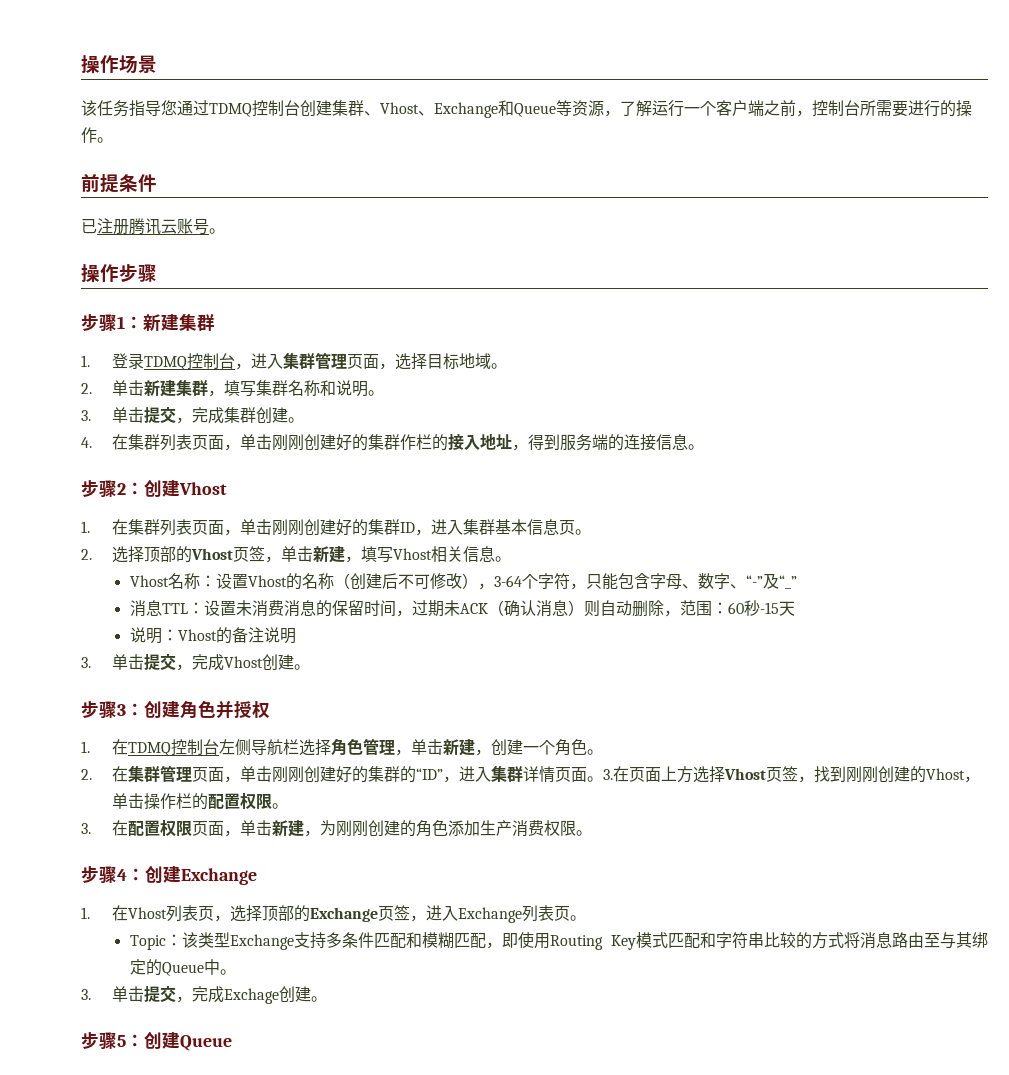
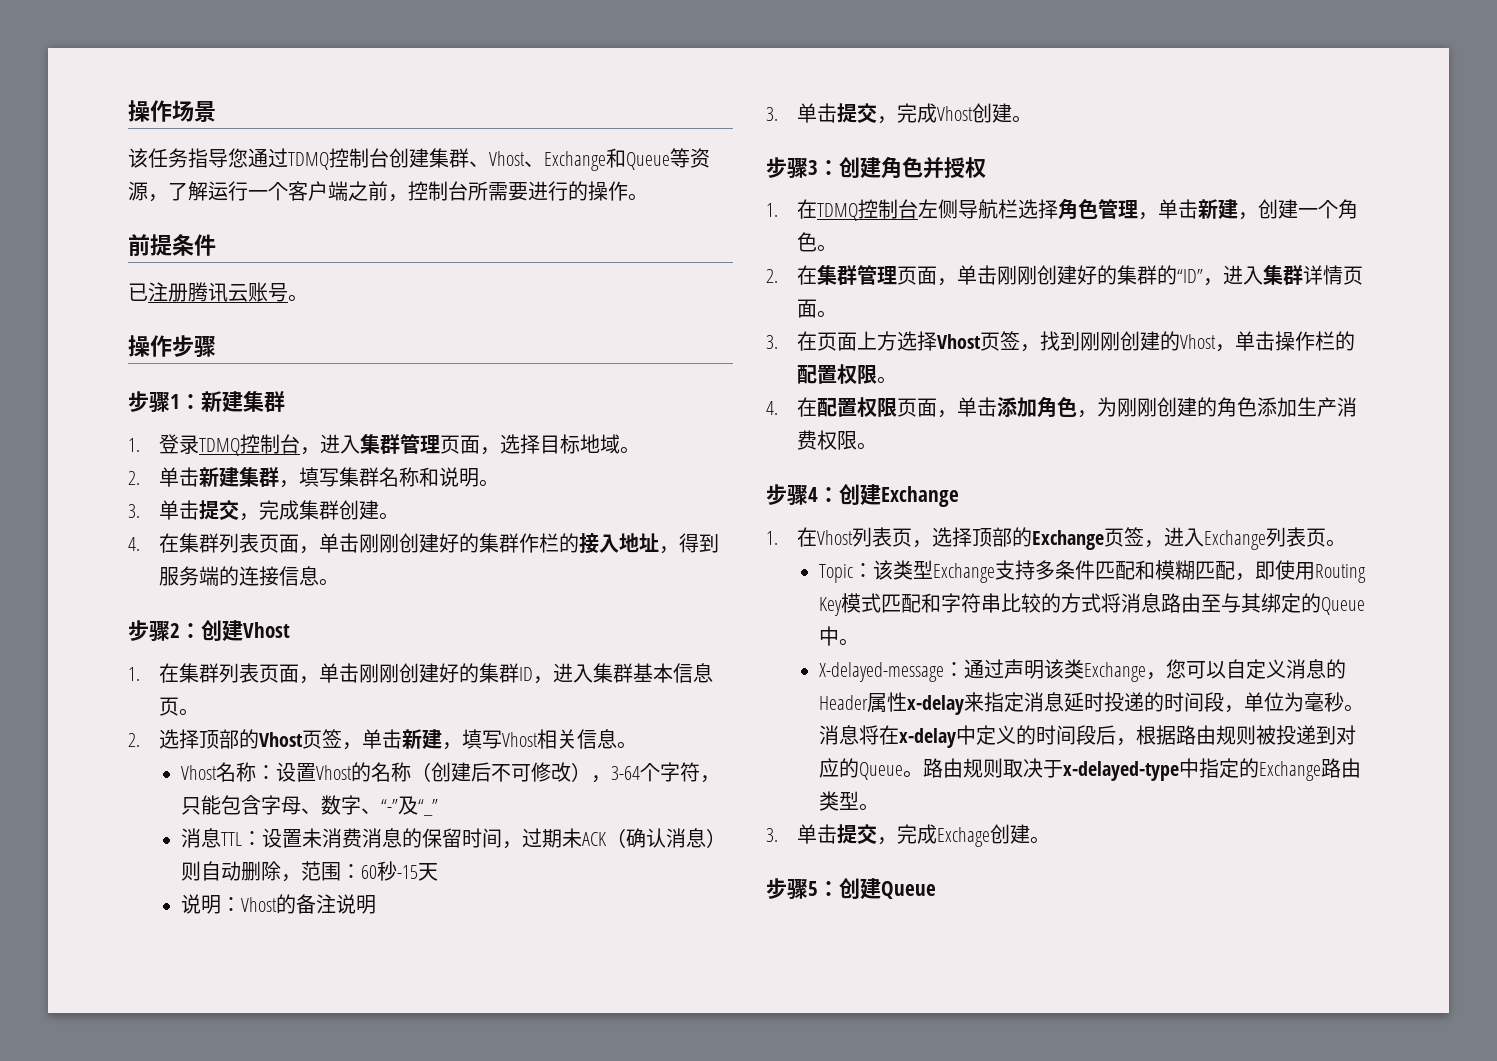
(604, 779) none -> (838, 314) //
[81,823,91,834] 3. -> [766,401,778,415] 4.
[272,820,305,837] 新建 -> [997,396,1078,418] 添加角色
(236, 972) none -> [819,659,1347,682] [819,692,1365,715] [819,725,1357,748] [819,758,1362,781] [819,791,880,811] // X-delayed-message：通过声明该类Exchange，您可以自定义消息的Header属性x-delay来指定消息延时投递的时间段，单位为毫秒。消息将在x-delay中定义的时间段后，根据路由规则被投递到对应的Queue。路由规则取决于x-delayed-type中指定的Exchange路由类型。

